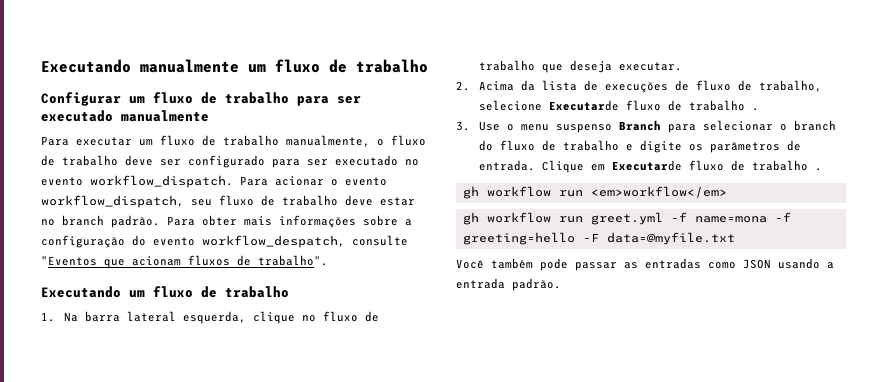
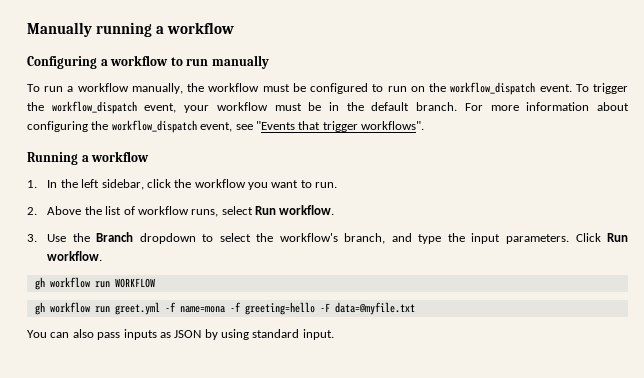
[41,59,428,73] [41,92,361,106] [41,110,209,122] [41,135,426,147] [41,155,419,168] [41,175,387,188] [41,195,415,208] [41,215,412,228] [41,235,408,248] [41,255,328,268] [41,286,289,298] [41,311,379,324] [478,60,682,73] [456,80,822,93] [478,100,759,111] [456,120,836,133] [478,140,801,153] [478,160,822,173] [462,186,727,199] Executando manualmente um fluxo de trabalho // Configurar um fluxo de trabalho para ser executado manualmente // Para executar um fluxo de trabalho manualmente, o fluxo de trabalho deve ser configurado para ser executado no evento workflow_dispatch. Para acionar o evento workflow_dispatch, seu fluxo de trabalho deve estar no branch padrão. Para obter mais informações sobre a configuração do evento workflow_despatch, consulte "Eventos que acionam fluxos de trabalho". // Executando um fluxo de trabalho // 1. Na barra lateral esquerda, clique no fluxo de trabalho que deseja executar. // 2. Acima da lista de execuções de fluxo de trabalho, selecione Executarde fluxo de trabalho . // 3. Use o menu suspenso Branch para selecionar o branch do fluxo de trabalho e digite os parâmetros de entrada. Clique em Executarde fluxo de trabalho . // gh workflow run <em>workflow</em> -> [27,22,234,37] [27,55,269,69] [27,82,629,95] [27,101,630,114] [27,120,424,133] [27,151,150,165] [27,179,338,190] [27,205,335,217] [27,232,628,244] [47,251,103,261] [34,277,155,290] Manually running a workflow // Configuring a workflow to run manually // To run a workflow manually, the workflow must be configured to run on the workflow_dispatch event. To trigger the workflow_dispatch event, your workflow must be in the default branch. For more information about configuring the workflow_dispatch event, see "Events that trigger workflows". // Running a workflow // 1. In the left sidebar, click the workflow you want to run. // 2. Above the list of workflow runs, select Run workflow. // 3. Use the Branch dropdown to select the workflow's branch, and type the input parameters. Click Run workflow. // gh workflow run WORKFLOW
[456,258,834,271] [456,278,561,291] Você também pode passar as entradas como JSON usando a entrada padrão. -> [27,329,334,340] You can also pass inputs as JSON by using standard input.

